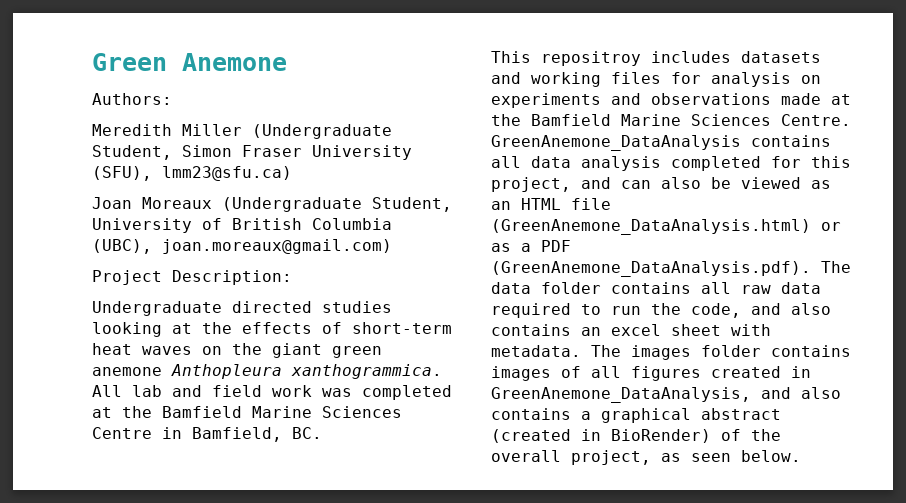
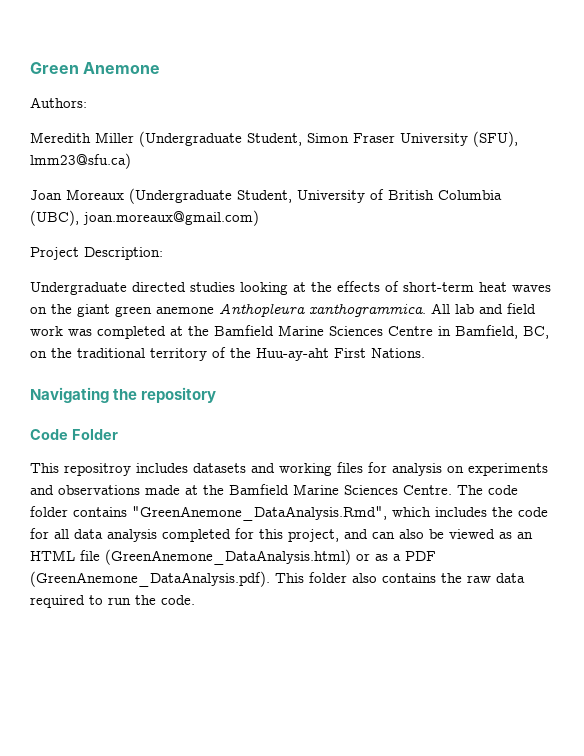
[292,427,322,439] BC. -> [523,326,549,339] [30,347,425,361] [30,387,217,403] [30,429,118,440] BC, on the traditional territory of the Huu-ay-aht First Nations. // Navigating the repository // Code Folder
[491,135,831,151] GreenAnemone_DataAnalysis contains -> [457,485,518,495] [30,506,548,521] [30,528,49,539] The code folder contains "GreenAnemone_DataAnalysis.Rmd", which includes the code for
[821,261,851,273] [491,282,731,294] The data folder contains all -> [275,572,462,583] This folder also contains the
[691,303,831,318] [491,324,771,336] [491,345,851,360] [491,366,811,381] [491,387,841,403] [491,408,781,423] [491,429,781,443] [491,450,801,465] code, and also contains an excel sheet with metadata. The images folder contains images of all figures created in GreenAnemone_DataAnalysis, and also contains a graphical abstract (created in BioRender) of the overall project, as seen below. -> [161,595,195,605] code.

